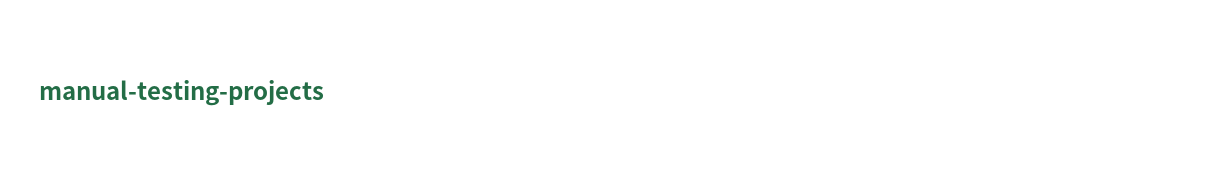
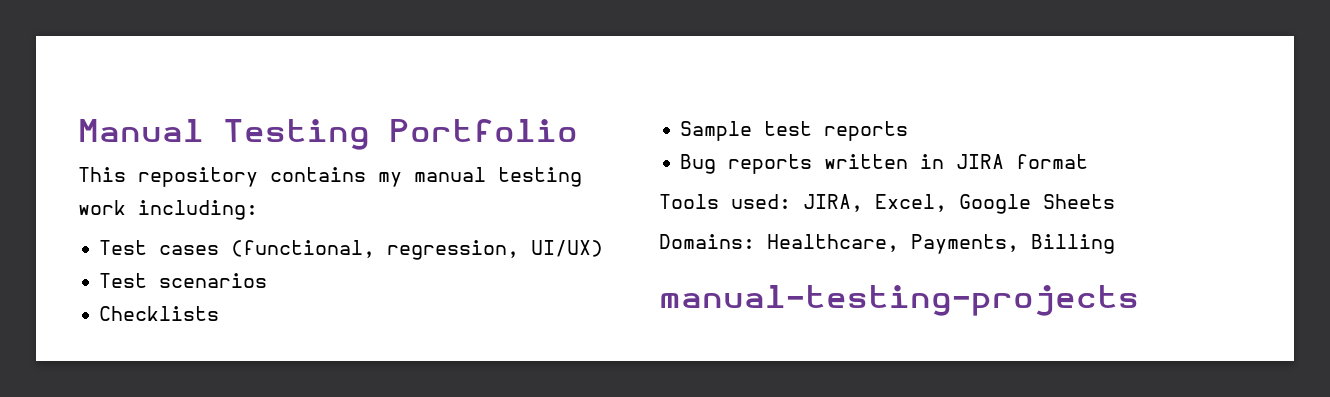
(39, 93) none -> [78,119,578,150] [78,167,582,187] [78,200,258,220] [99,240,604,260] [99,273,268,288] [99,306,220,321] [680,121,909,141] [680,154,1089,174] [659,194,1115,214] [659,234,1115,254] Manual Testing Portfolio // This repository contains my manual testing work including: // Test cases (functional, regression, UI/UX) // Test scenarios // Checklists // Sample test reports // Bug reports written in JIRA format // Tools used: JIRA, Excel, Google Sheets // Domains: Healthcare, Payments, Billing //

